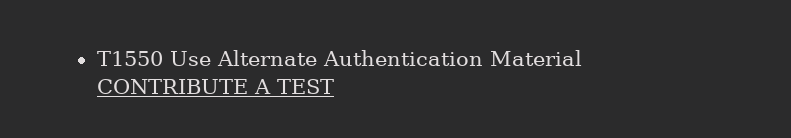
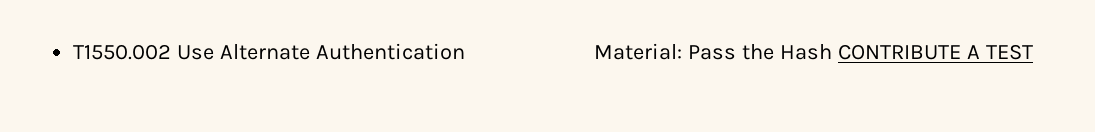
[96,51,163,66] T1550 -> [73,44,172,60] T1550.002
[489,50,582,66] Material -> [594,43,833,60] Material: Pass the Hash

